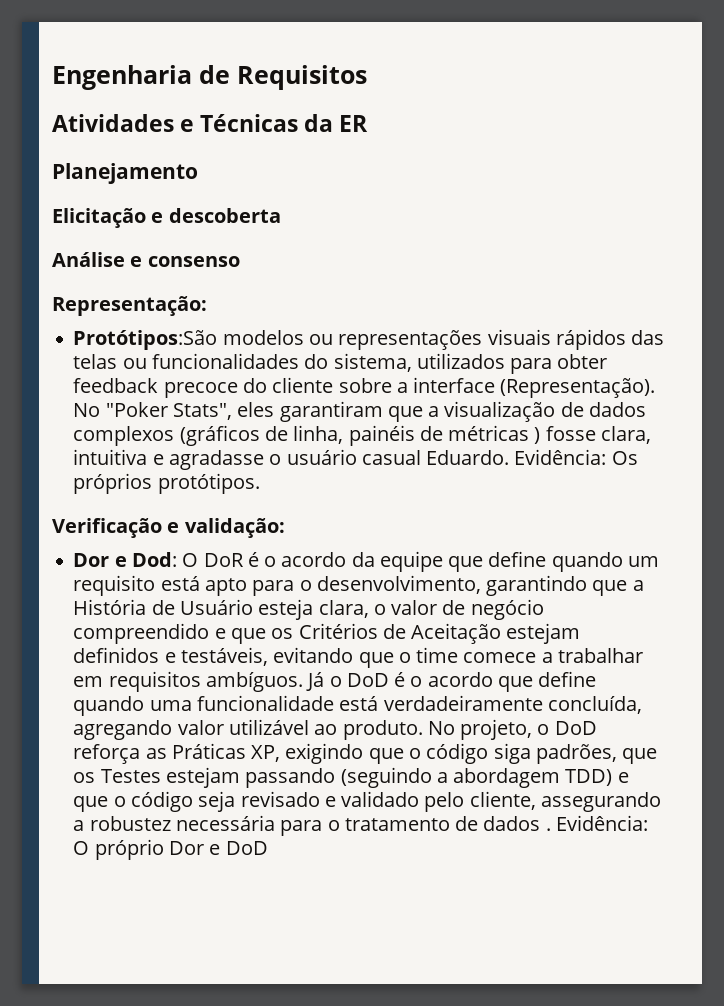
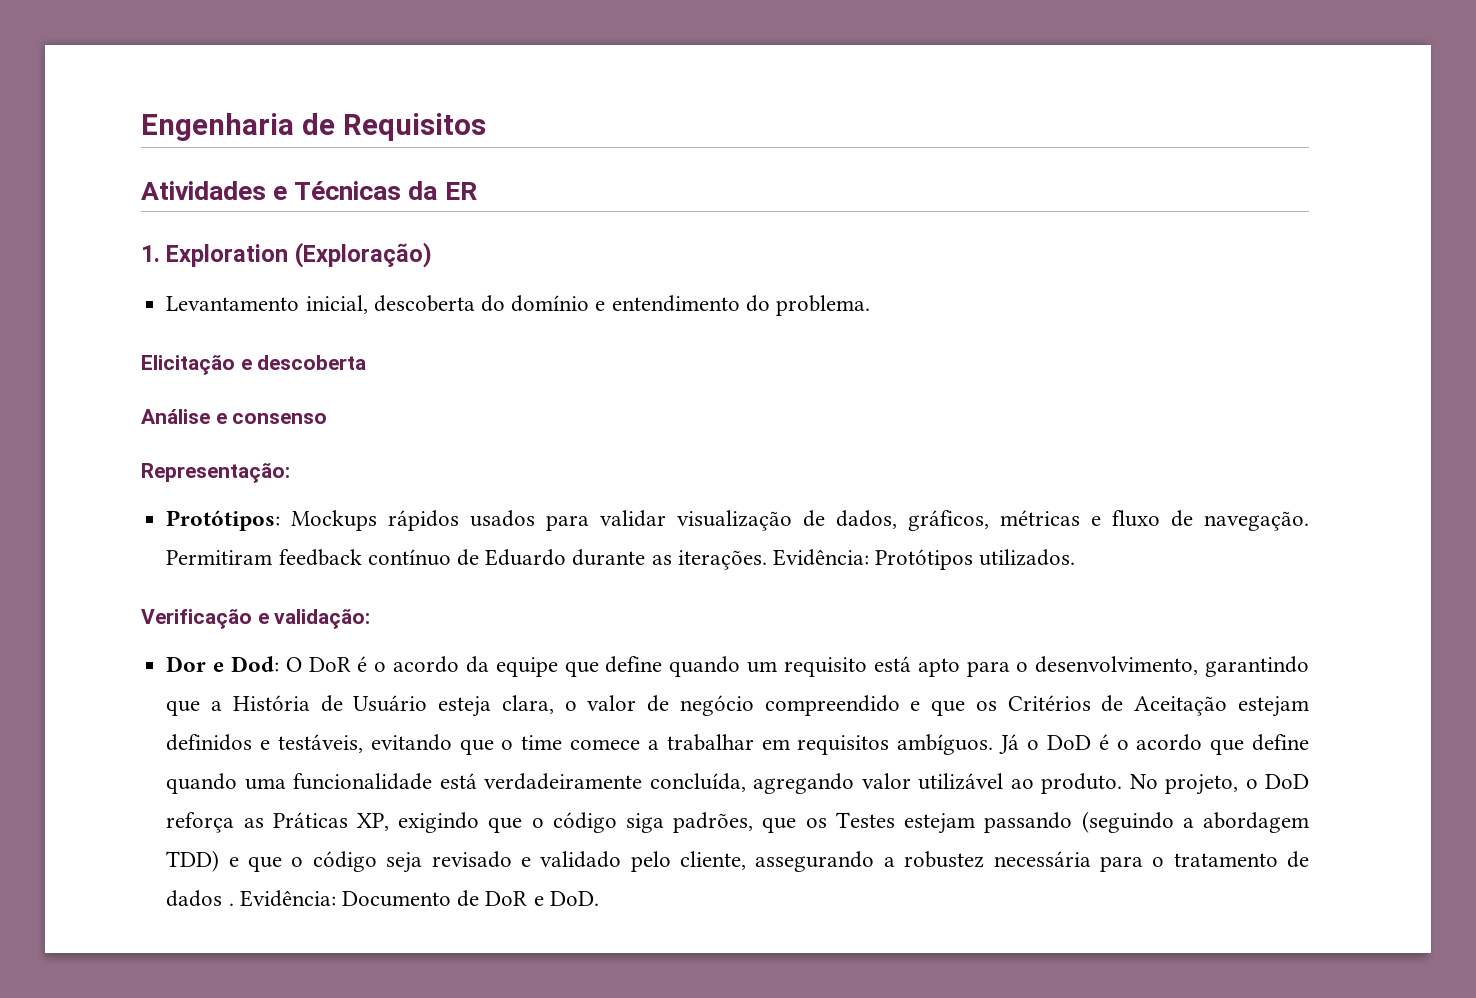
[52,163,198,184] Planejamento -> [141,242,432,268] [166,295,870,316] 1. Exploration (Exploração) // Levantamento inicial, descoberta do domínio e entendimento do problema.
[73,329,665,350] [73,353,608,374] [73,377,656,398] [73,401,646,422] [73,425,651,446] [73,449,638,470] [73,473,260,494] Protótipos:São modelos ou representações visuais rápidos das telas ou funcionalidades do sistema, utilizados para obter feedback precoce do cliente sobre a interface (Representação). No "Poker Stats", eles garantiram que a visualização de dados complexos (gráficos de linha, painéis de métricas ) fosse clara, intuitiva e agradasse o usuário casual Eduardo. Evidência: Os próprios protótipos. -> [166,510,1309,531] [166,549,1076,570] Protótipos: Mockups rápidos usados para validar visualização de dados, gráficos, métricas e fluxo de navegação. Permitiram feedback contínuo de Eduardo durante as iterações. Evidência: Protótipos utilizados.
[73,839,268,860] O próprio Dor e DoD -> [341,890,599,907] Documento de DoR e DoD.

